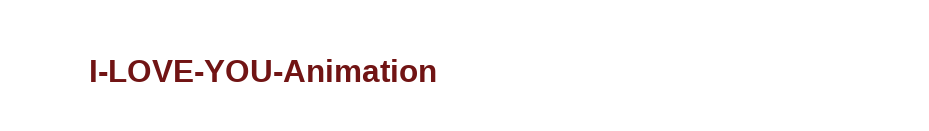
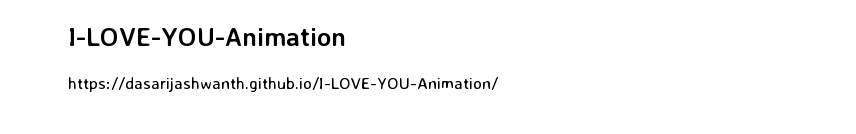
(437, 70) none -> [68,77,498,92] // https://dasarijashwanth.github.io/I-LOVE-YOU-Animation/

